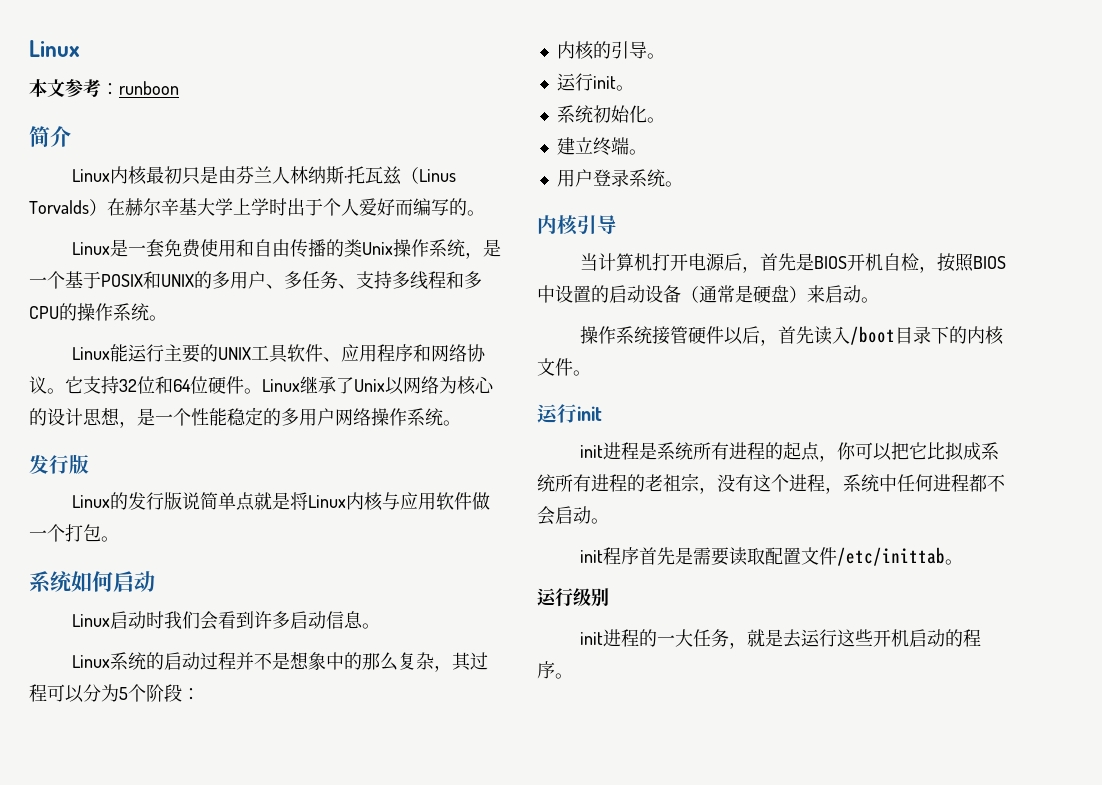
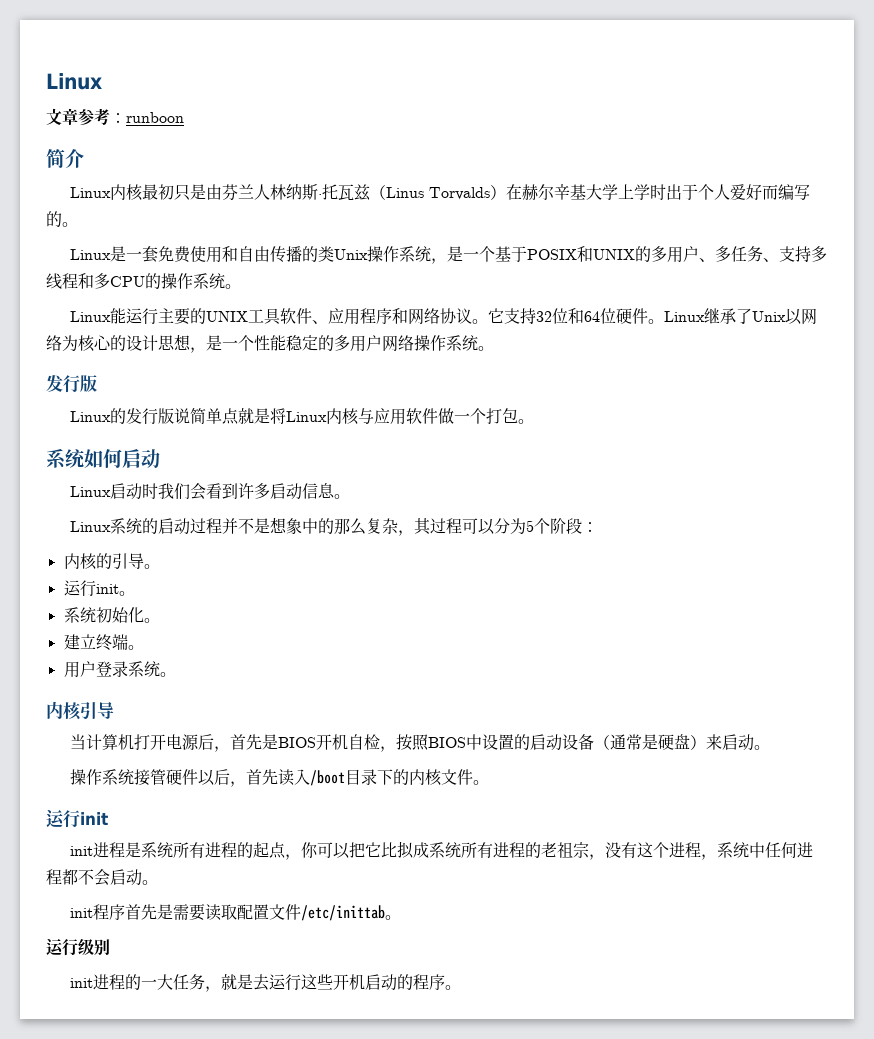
[29,79,65,97] 本文 -> [46,108,78,126] 文章

